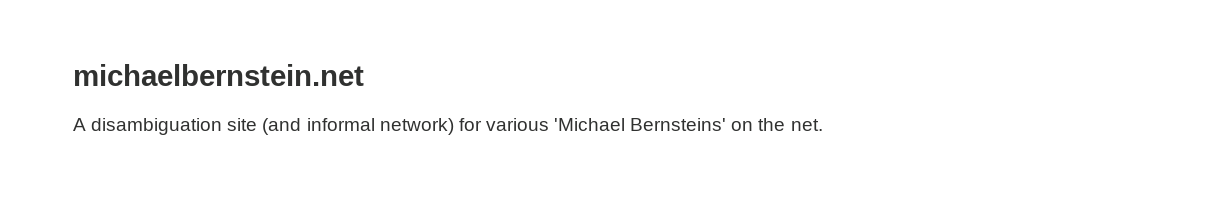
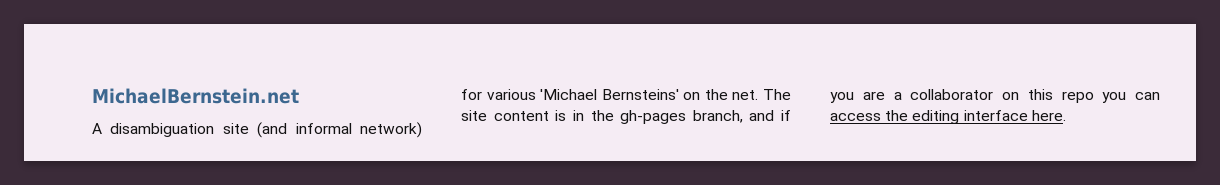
[73,64,364,86] michaelbernstein.net -> [92,88,299,104] MichaelBernstein.net
(823, 125) none -> [763,89,791,100] [461,110,791,124] [830,89,1160,103] [830,110,1066,124] The site content is in the gh-pages branch, and if you are a collaborator on this repo you can access the editing interface here.

